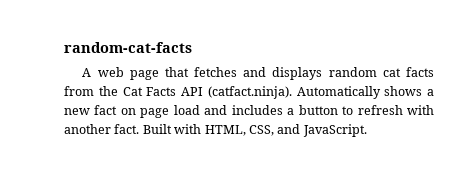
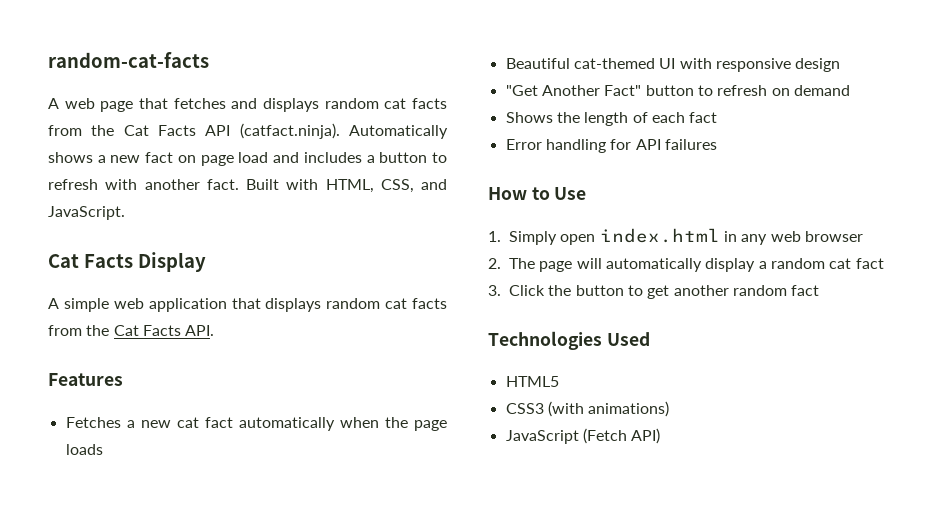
(367, 130) none -> [48,252,206,272] [48,298,447,312] [48,325,215,336] [48,373,123,386] [65,417,448,431] [65,444,103,455] [505,58,841,72] [505,85,850,96] [505,112,718,126] [505,139,717,153] [488,187,587,200] [488,228,863,245] [488,258,884,272] [488,285,820,299] [488,331,650,350] [505,376,559,387] [505,401,670,417] [505,428,661,444] // Cat Facts Display // A simple web application that displays random cat facts from the Cat Facts API. // Features // Fetches a new cat fact automatically when the page loads // Beautiful cat-themed UI with responsive design // "Get Another Fact" button to refresh on demand // Shows the length of each fact // Error handling for API failures // How to Use // 1. Simply open index.html in any web browser // 2. The page will automatically display a random cat fact // 3. Click the button to get another random fact // Technologies Used // HTML5 // CSS3 (with animations) // JavaScript (Fetch API)

